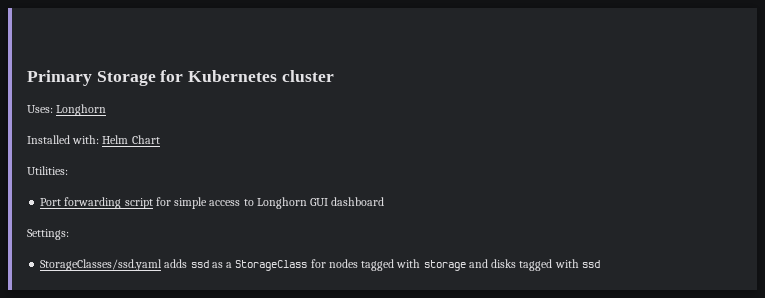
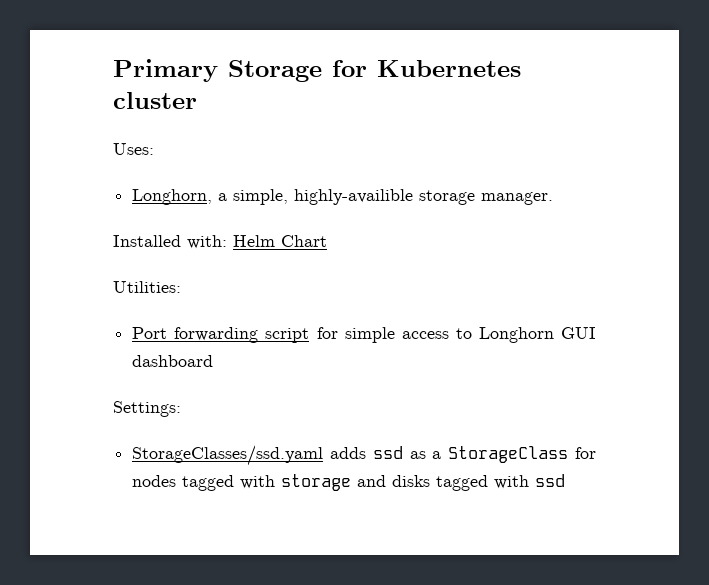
[56,104,107,116] Longhorn -> [132,189,554,205] // Longhorn, a simple, highly-availible storage manager.

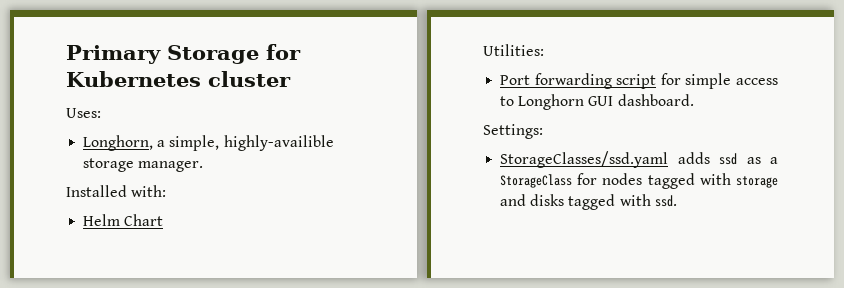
(227, 242) none -> (167, 191) //
[132,355,214,367] dashboard -> [617,94,694,106] dashboard.
[535,474,566,487] ssd -> [654,195,677,207] ssd.

